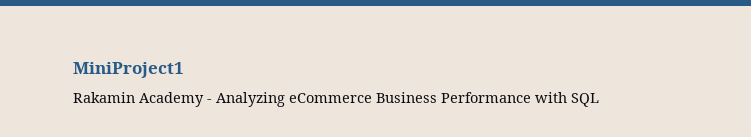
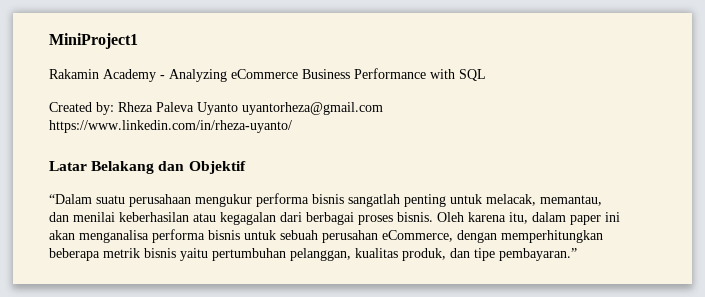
(599, 100) none -> [49,102,383,115] [49,120,292,133] [49,161,246,174] [49,193,602,207] [49,212,620,225] [49,229,603,243] [49,248,577,261] // Created by: Rheza Paleva Uyanto uyantorheza@gmail.com https://www.linkedin.com/in/rheza-uyanto/ // Latar Belakang dan Objektif // “Dalam suatu perusahaan mengukur performa bisnis sangatlah penting untuk melacak, memantau, dan menilai keberhasilan atau kegagalan dari berbagai proses bisnis. Oleh karena itu, dalam paper ini akan menganalisa performa bisnis untuk sebuah perusahan eCommerce, dengan memperhitungkan beberapa metrik bisnis yaitu pertumbuhan pelanggan, kualitas produk, dan tipe pembayaran.”

